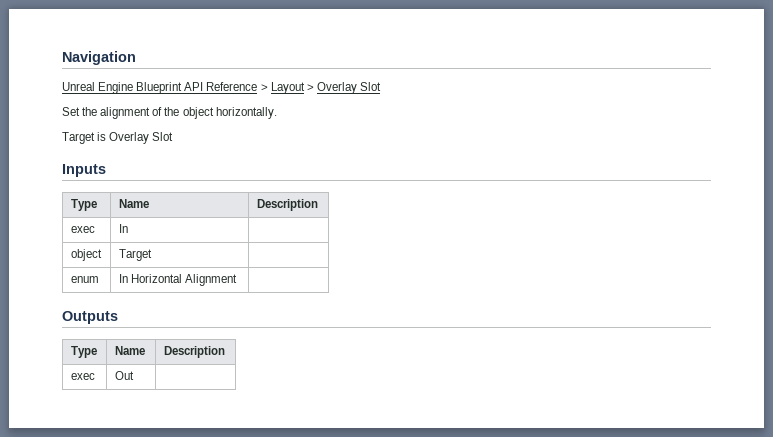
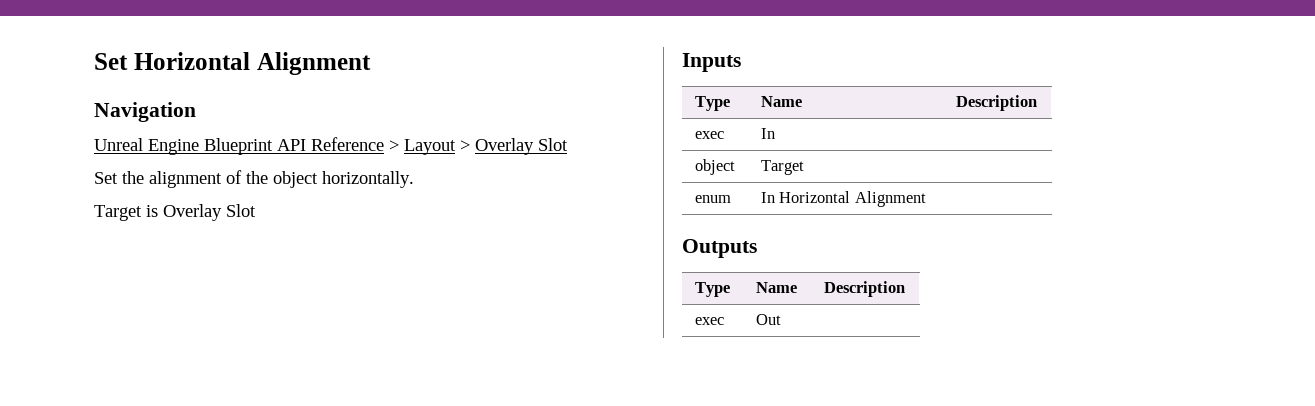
(62, 58) none -> [94,52,371,75] Set Horizontal Alignment //

